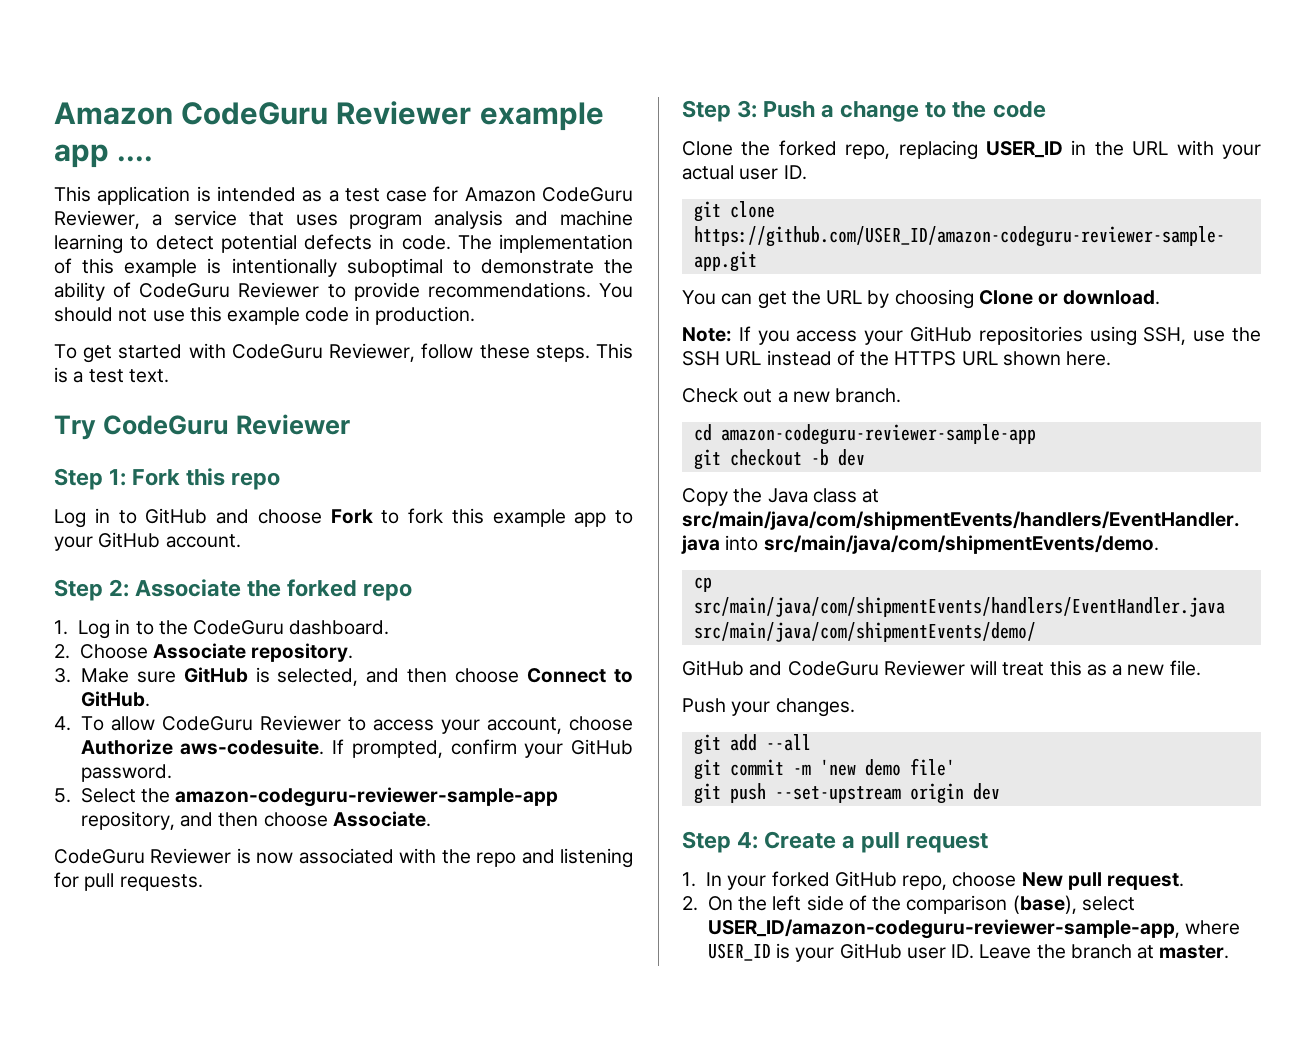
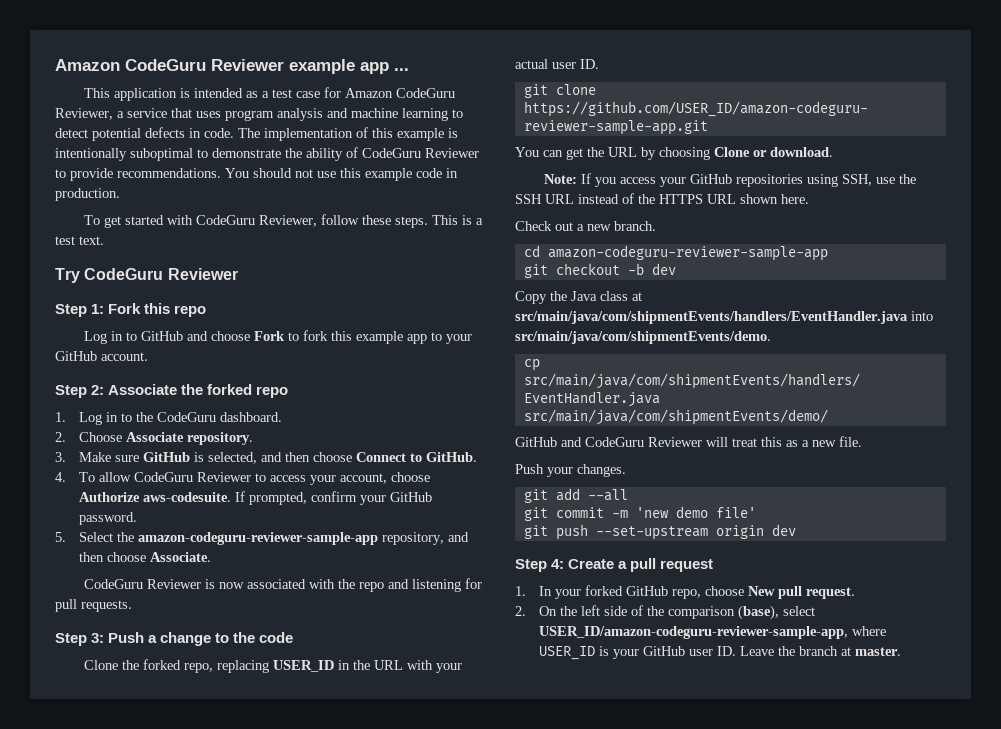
[117,156,154,162] .... -> [394,68,409,71] ...

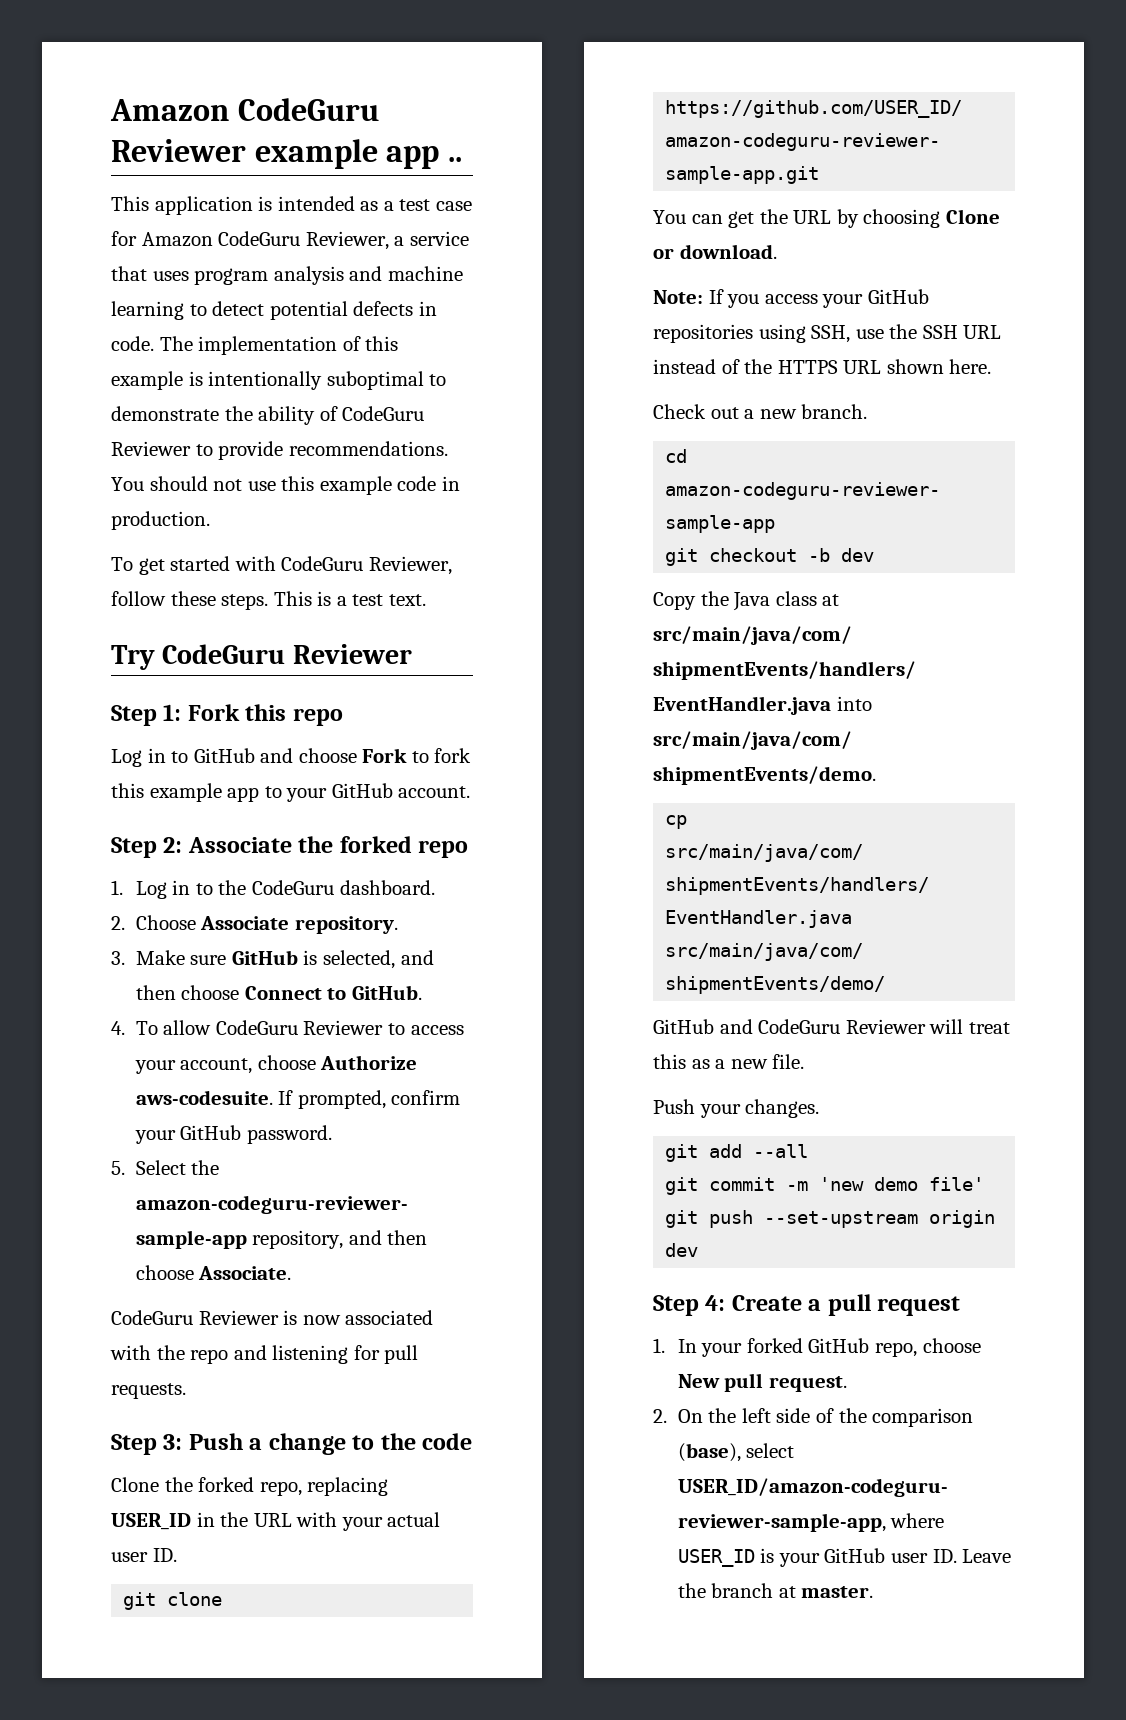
[394,68,409,71] ... -> [447,157,462,162] ..

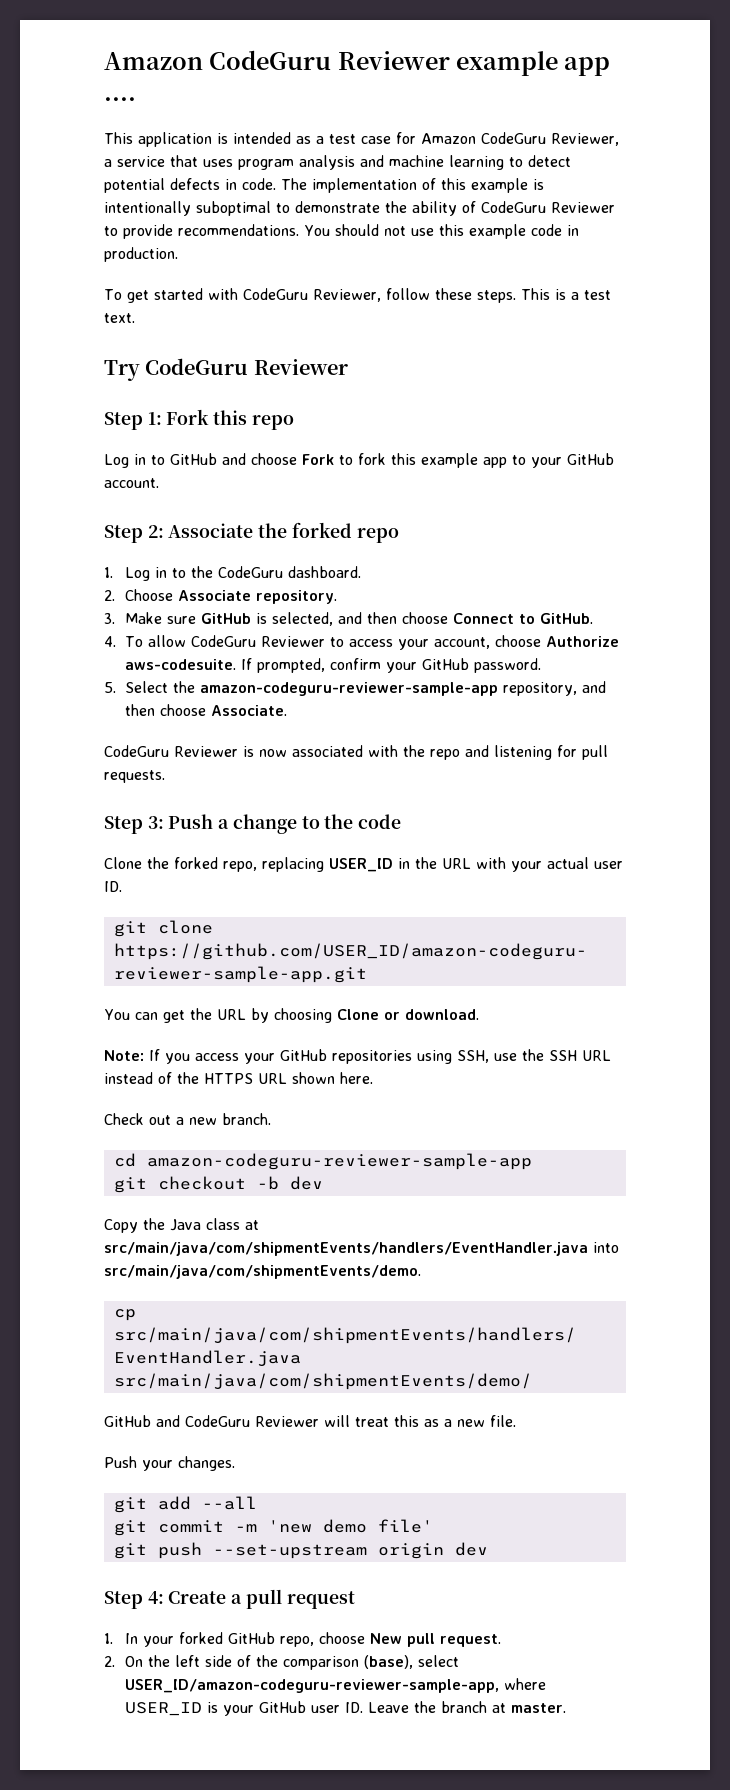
[447,157,462,162] .. -> [104,97,136,101] ....

